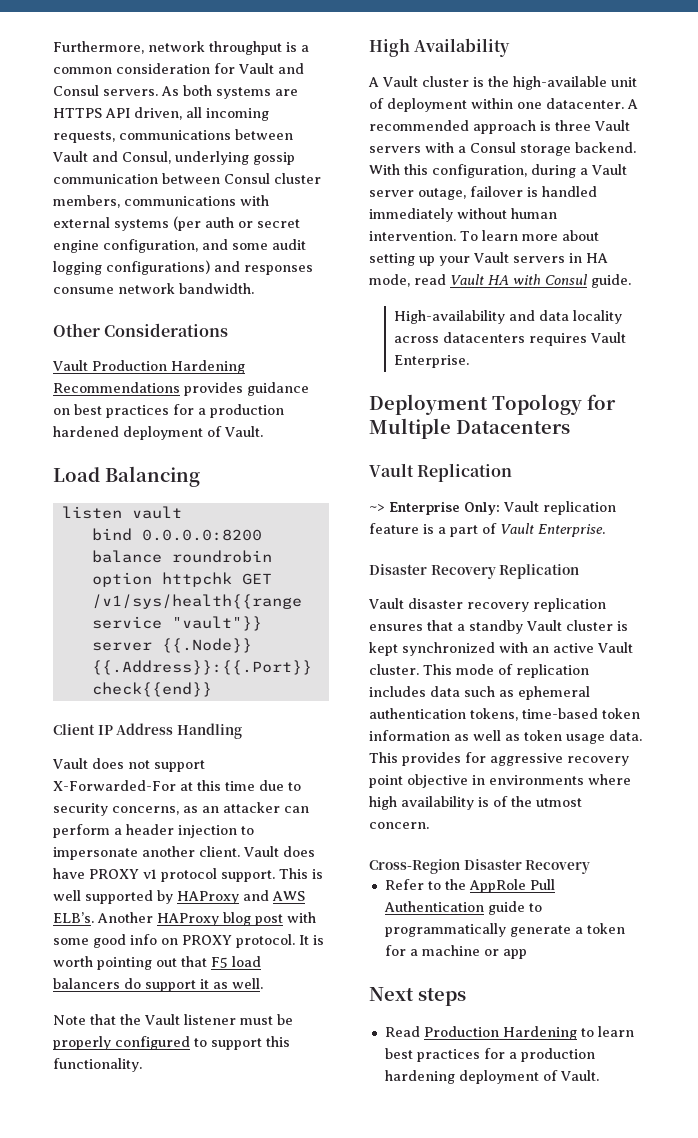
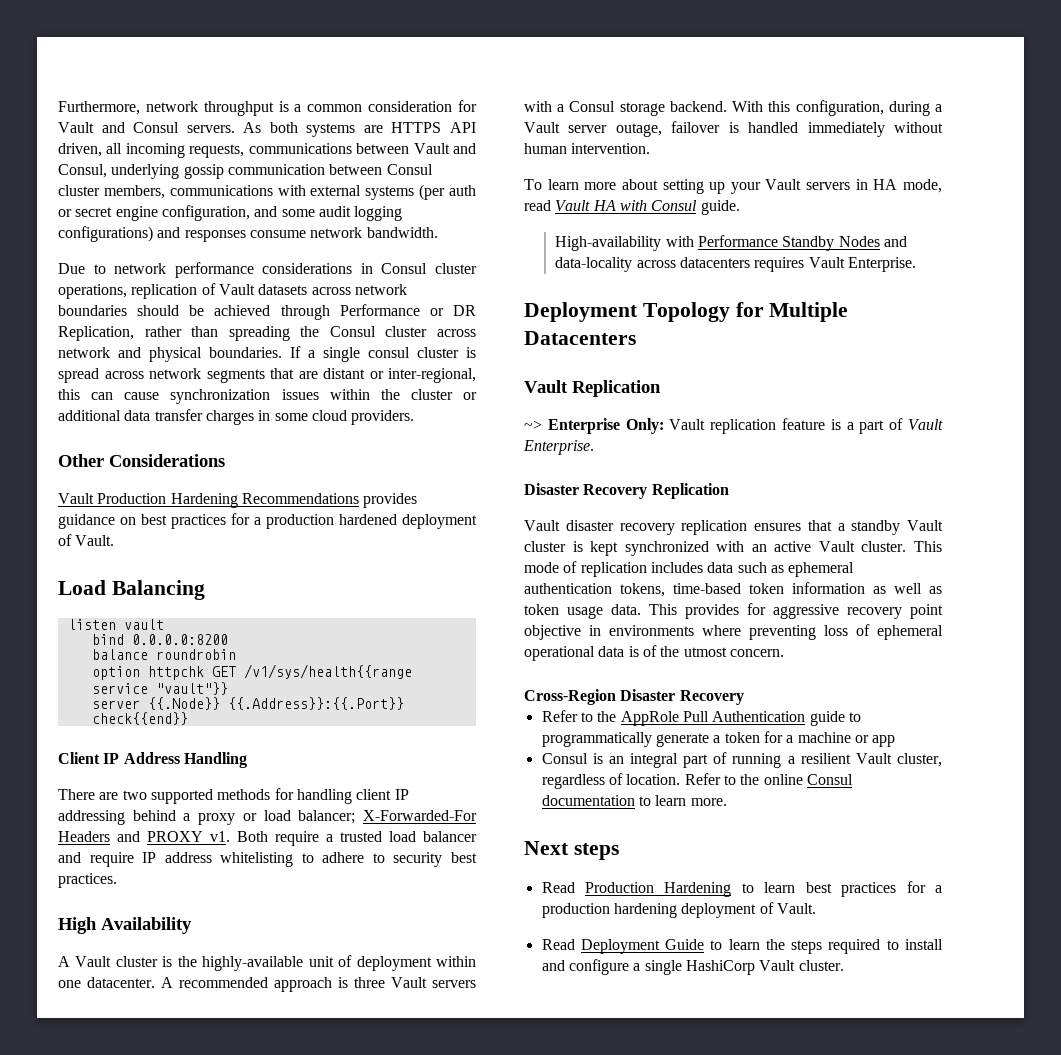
(254, 288) none -> [58,262,477,278] [58,283,407,299] [58,304,477,320] [58,326,476,341] [58,346,476,362] [58,368,476,383] [58,389,477,404] [58,409,415,425] // Due to network performance considerations in Consul cluster operations, replication of Vault datasets across network boundaries should be achieved through Performance or DR Replication, rather than spreading the Consul cluster across network and physical boundaries. If a single consul cluster is spread across network segments that are distant or inter-regional, this can cause synchronization issues within the cluster or additional data transfer charges in some cloud providers.
[52,758,205,772] [53,780,301,791] [53,802,309,816] [53,824,254,838] [53,846,315,860] [53,868,323,882] [53,890,305,904] [53,912,316,926] [53,934,324,948] [53,956,261,970] [53,978,263,992] [53,1014,293,1025] [53,1036,290,1050] [53,1058,142,1072] Vault does not support X-Forwarded-For at this time due to security concerns, as an attacker can perform a header injection to impersonate another client. Vault does have PROXY v1 protocol support. This is well supported by HAProxy and AWS ELB’s. Another HAProxy blog post with some good info on PROXY protocol. It is worth pointing out that F5 load balancers do support it as well. // Note that the Vault listener must be properly configured to support this functionality. -> [58,788,409,804] [58,810,478,825] [58,831,477,846] [58,852,477,867] [58,873,117,888] There are two supported methods for handling client IP addressing behind a proxy or load balancer; X-Forwarded-For Headers and PROXY v1. Both require a trusted load balancer and require IP address whitelisting to adhere to security best practices.
[513,76,607,90] high-available -> [202,956,304,971] highly-available
(456, 236) none -> (651, 148) //
[509,310,623,324] and data locality -> [665,235,907,251] [555,257,633,272] with Performance Standby Nodes and data-locality
[369,796,474,810] high availability -> [749,624,943,640] [524,646,625,661] preventing loss of ephemeral operational data
(527, 954) none -> [541,752,942,768] [541,773,853,789] [541,795,727,806] // Consul is an integral part of running a resilient Vault cluster, regardless of location. Refer to the online Consul documentation to learn more.
(599, 1075) none -> [541,939,943,954] [541,959,844,975] // Read Deployment Guide to learn the steps required to install and configure a single HashiCorp Vault cluster.

